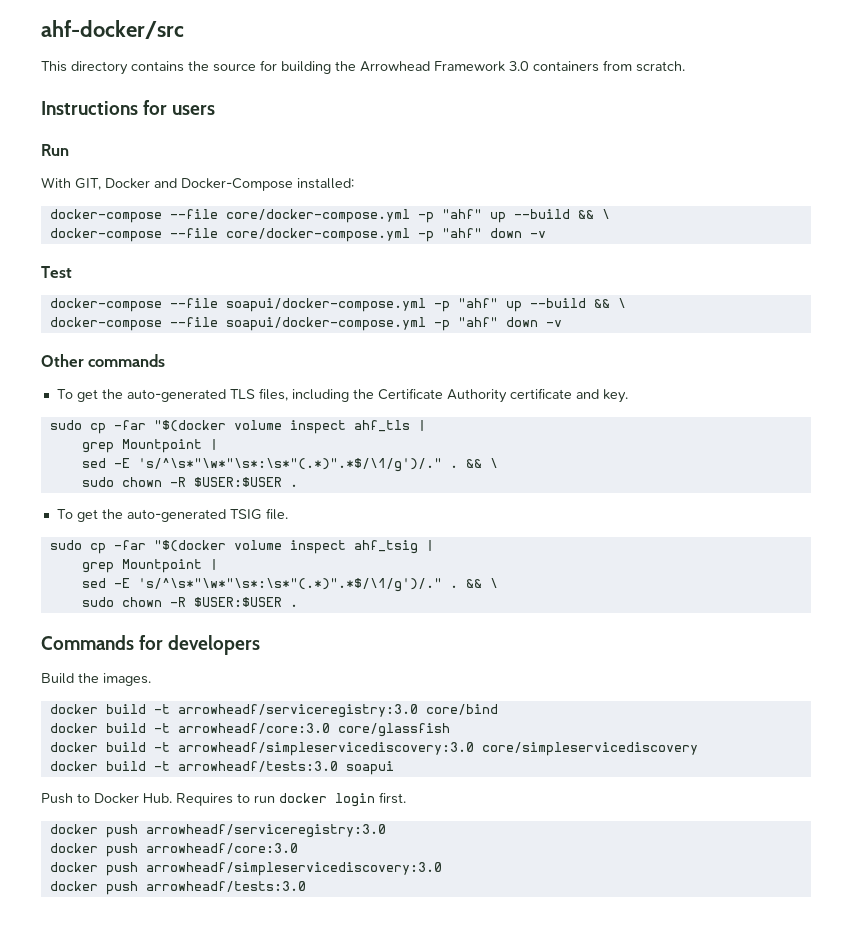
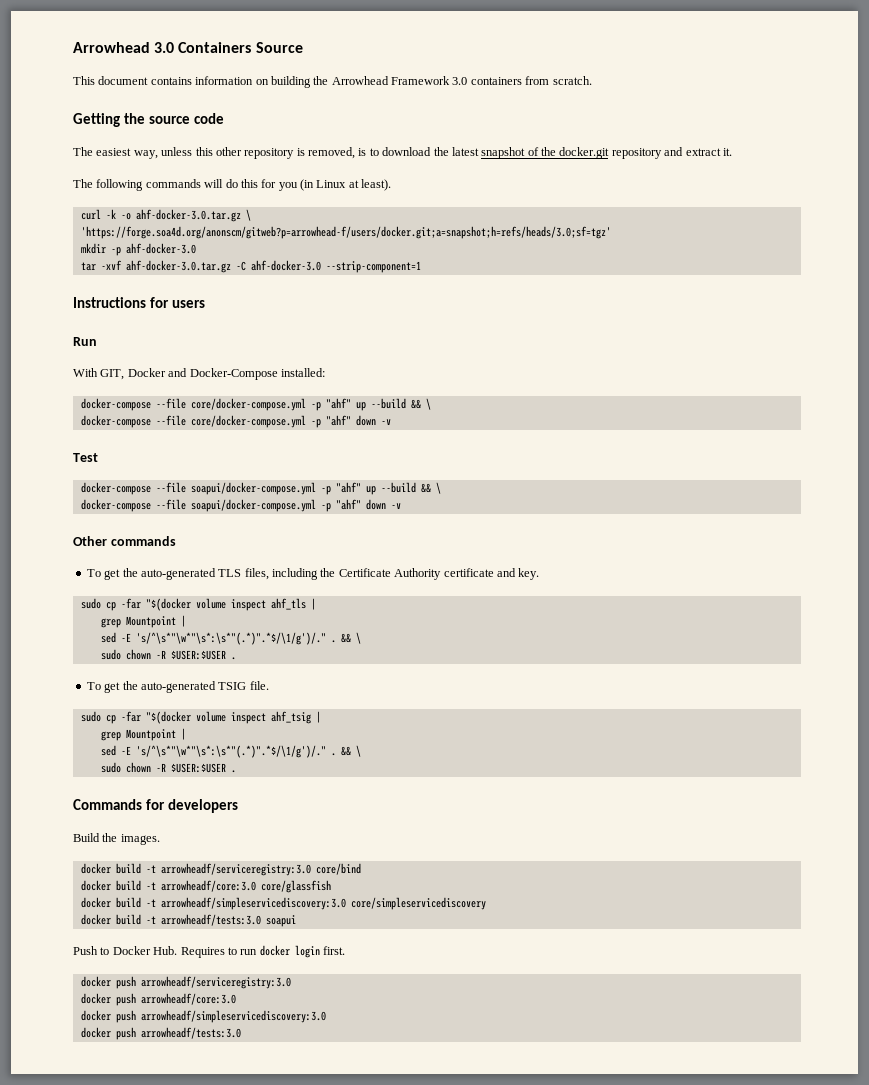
[41,20,184,39] [41,60,277,75] ahf-docker/src // This directory contains the source for -> [73,42,303,53] [73,76,269,85] Arrowhead 3.0 Containers Source // This document contains information on
(685, 66) none -> [73,113,224,127] [73,147,732,159] [73,179,392,191] [80,209,251,222] [80,226,611,239] [80,243,196,256] [80,260,421,273] // Getting the source code // The easiest way, unless this other repository is removed, is to download the latest snapshot of the docker.git repository and extract it. // The following commands will do this for you (in Linux at least). // curl -k -o ahf-docker-3.0.tar.gz \ // 'https://forge.soa4d.org/anonscm/gitweb?p=arrowhead-f/users/docker.git;a=snapshot;h=refs/heads/3.0;sf=tgz' // mkdir -p ahf-docker-3.0 // tar -xvf ahf-docker-3.0.tar.gz -C ahf-docker-3.0 --strip-component=1

